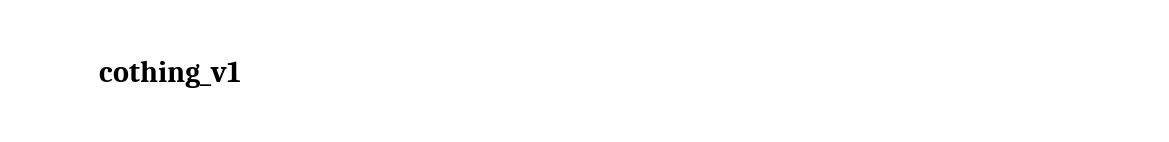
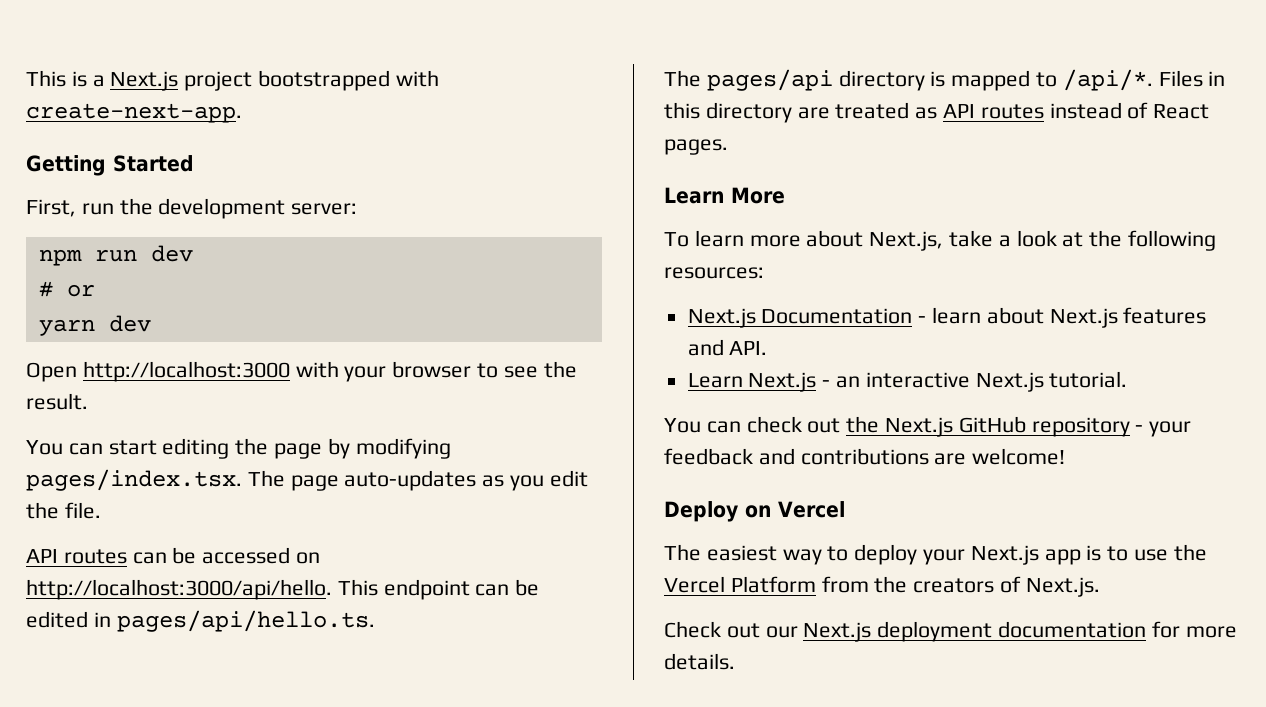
[99,60,241,88] cothing_v1 -> [26,70,439,91] [26,103,242,123] [26,155,194,176] [26,198,358,219] [38,245,193,266] [38,281,95,297] [38,315,151,336] [26,361,577,382] [26,393,88,410] [26,438,451,459] [26,469,588,491] [26,502,101,519] [26,547,321,564] [26,579,540,600] [26,610,375,632] [664,69,1226,91] [664,102,1210,123] [664,139,728,155] [664,187,785,204] [664,230,1217,251] [664,267,764,279] [687,307,1207,328] [687,339,768,356] [687,371,1128,392] [664,416,1192,437] [664,448,1066,465] [664,501,845,522] [664,544,1207,565] [664,576,1100,597] [664,621,1237,642] [664,653,735,670] This is a Next.js project bootstrapped with create-next-app. // Getting Started // First, run the development server: // npm run dev // # or // yarn dev // Open http://localhost:3000 with your browser to see the result. // You can start editing the page by modifying pages/index.tsx. The page auto-updates as you edit the file. // API routes can be accessed on http://localhost:3000/api/hello. This endpoint can be edited in pages/api/hello.ts. // The pages/api directory is mapped to /api/*. Files in this directory are treated as API routes instead of React pages. // Learn More // To learn more about Next.js, take a look at the following resources: // Next.js Documentation - learn about Next.js features and API. // Learn Next.js - an interactive Next.js tutorial. // You can check out the Next.js GitHub repository - your feedback and contributions are welcome! // Deploy on Vercel // The easiest way to deploy your Next.js app is to use the Vercel Platform from the creators of Next.js. // Check out our Next.js deployment documentation for more details.

